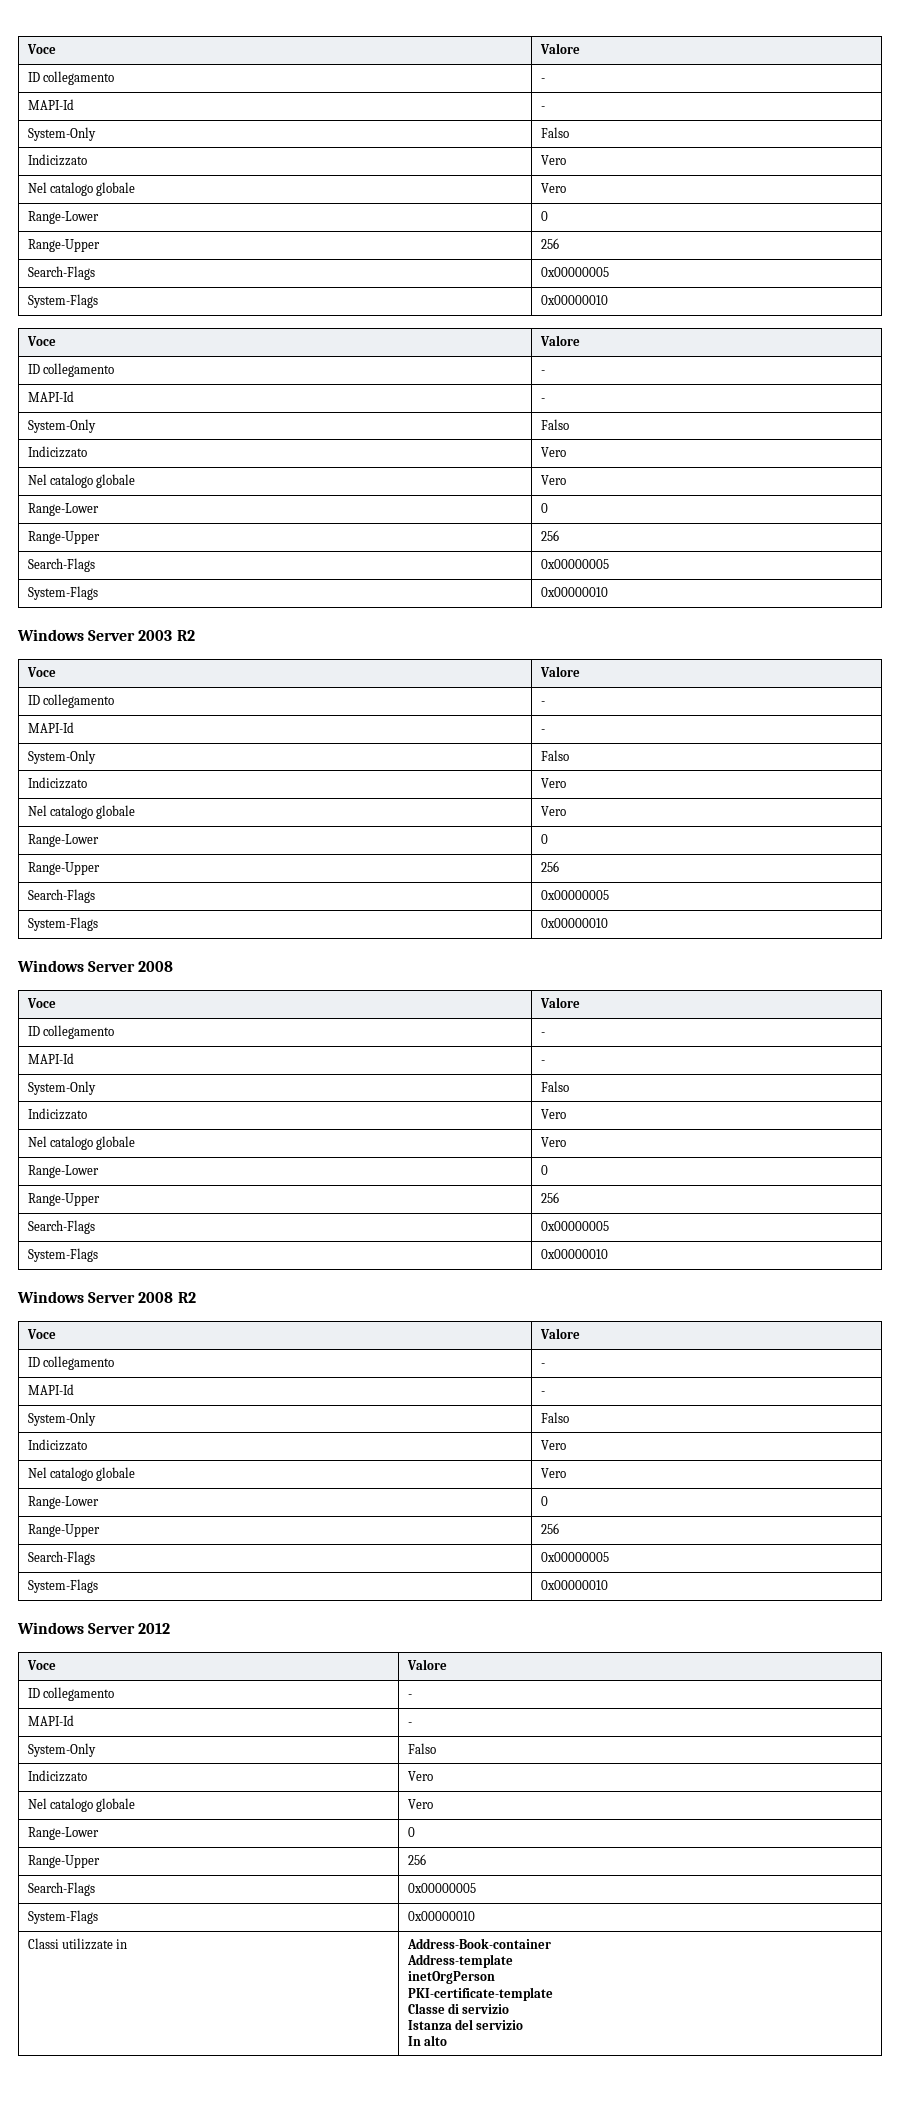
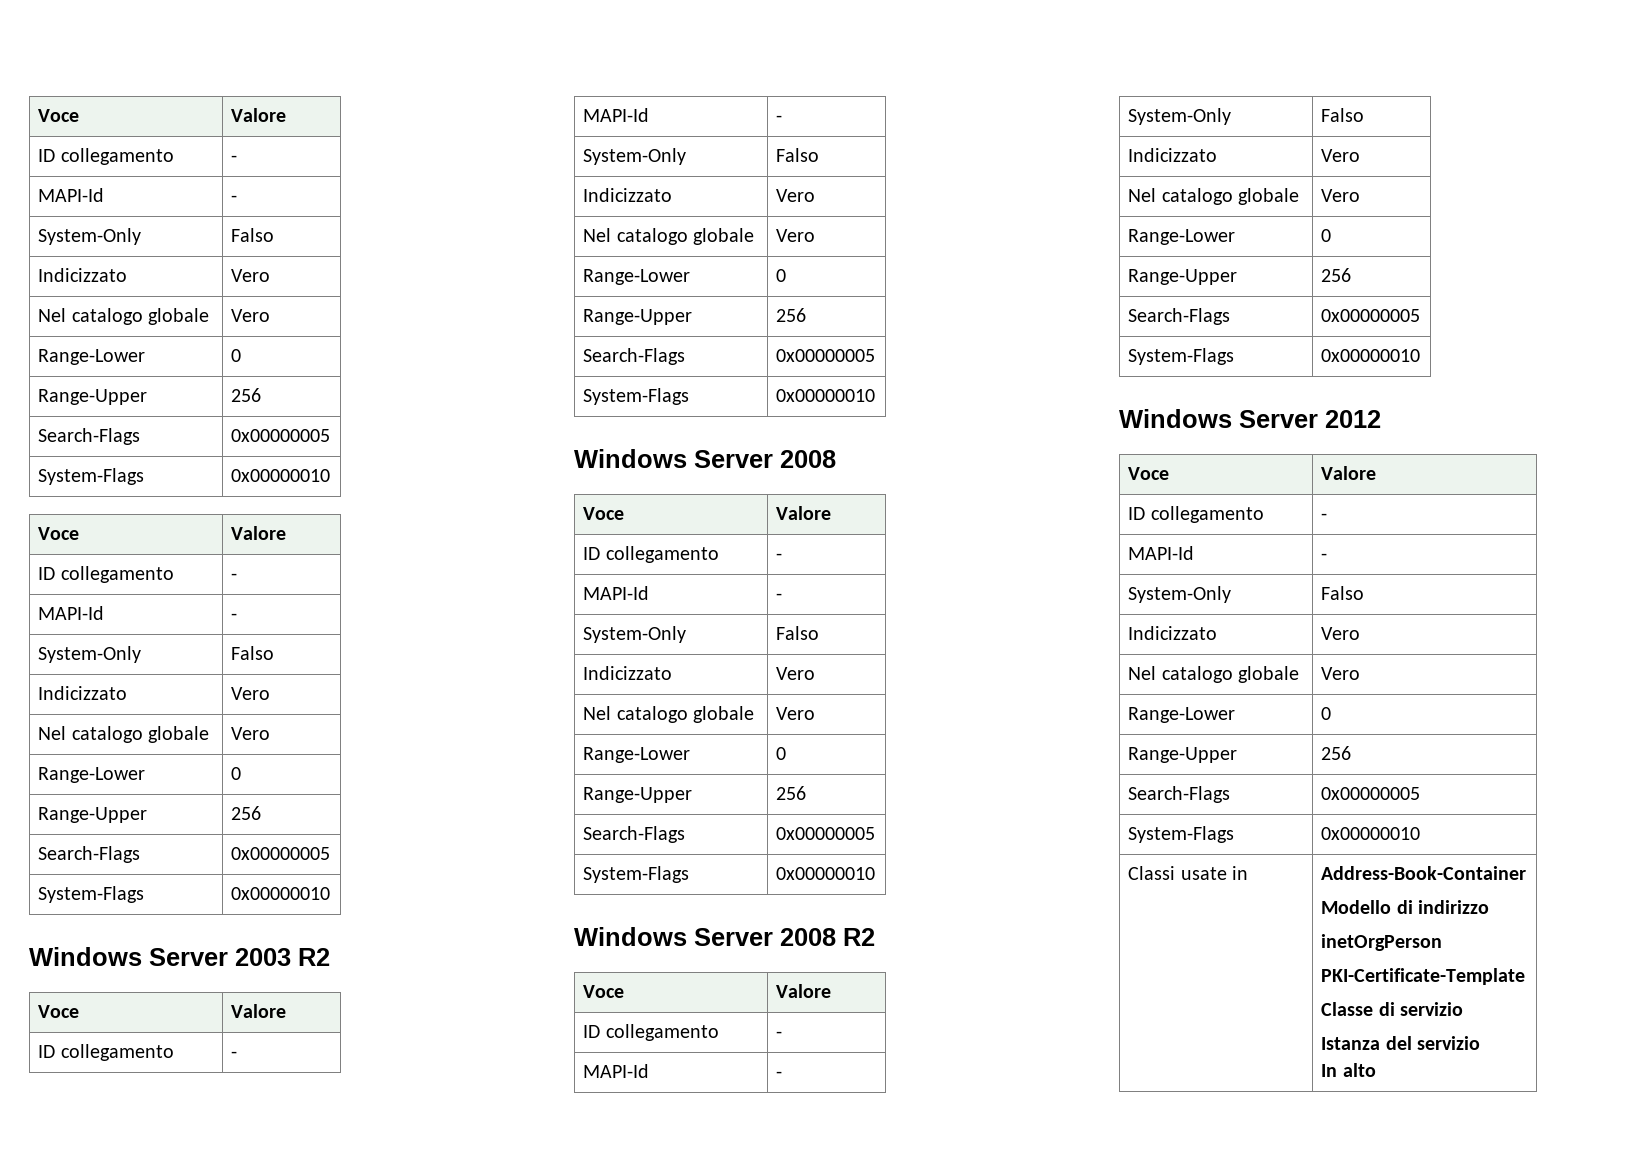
[62,1938,114,1950] utilizzate -> [1180,867,1227,880] usate
[406,1938,551,1949] [406,1954,513,1968] Address-Book-container // Address-template -> [1321,866,1527,880] [1321,900,1489,914] Address-Book-Container // Modello di indirizzo
[407,1987,553,2001] PKI-certificate-template -> [1321,968,1526,985] PKI-Certificate-Template

